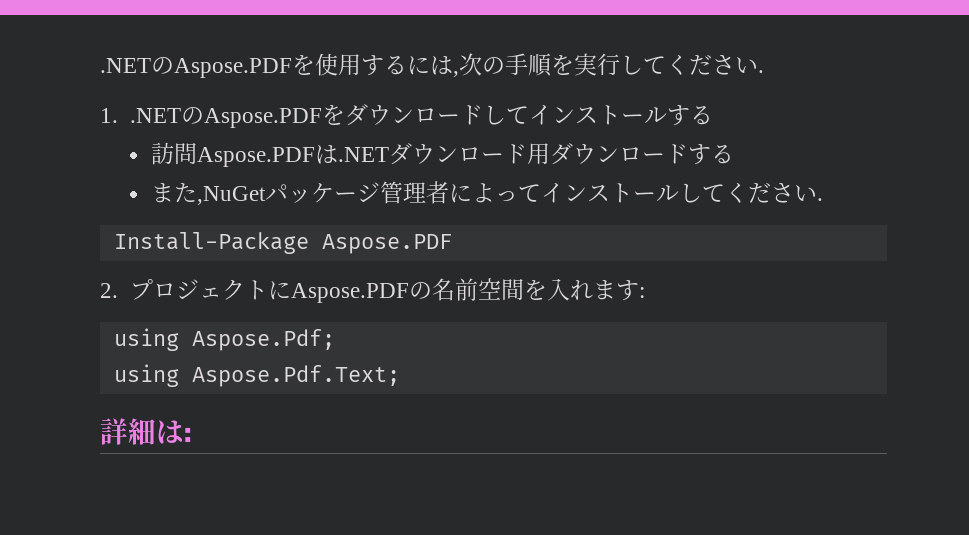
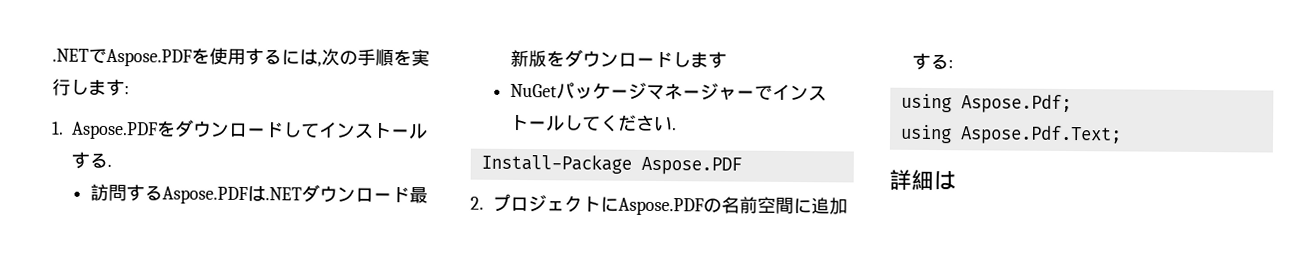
[100,57,174,74] .NETの -> [52,48,107,63] .NETで
[643,54,764,75] てください. -> [88,78,130,97] ます:
[129,107,204,124] .NETの -> (64, 128) none
(713, 115) none -> [106,163,112,168] .
(197, 154) none -> [125,184,163,202] する
[526,143,734,165] [150,181,541,205] 用ダウンロードする // また,NuGetパッケージ管理者によって -> [408,186,428,204] [509,49,727,69] [509,82,773,101] 最新版をダウンロードします // NuGetパッケージマネージャーで
[523,278,639,301] を入れます -> [792,197,848,215] [911,52,949,71] に追加する
[184,427,192,442] : -> (956, 180) none

